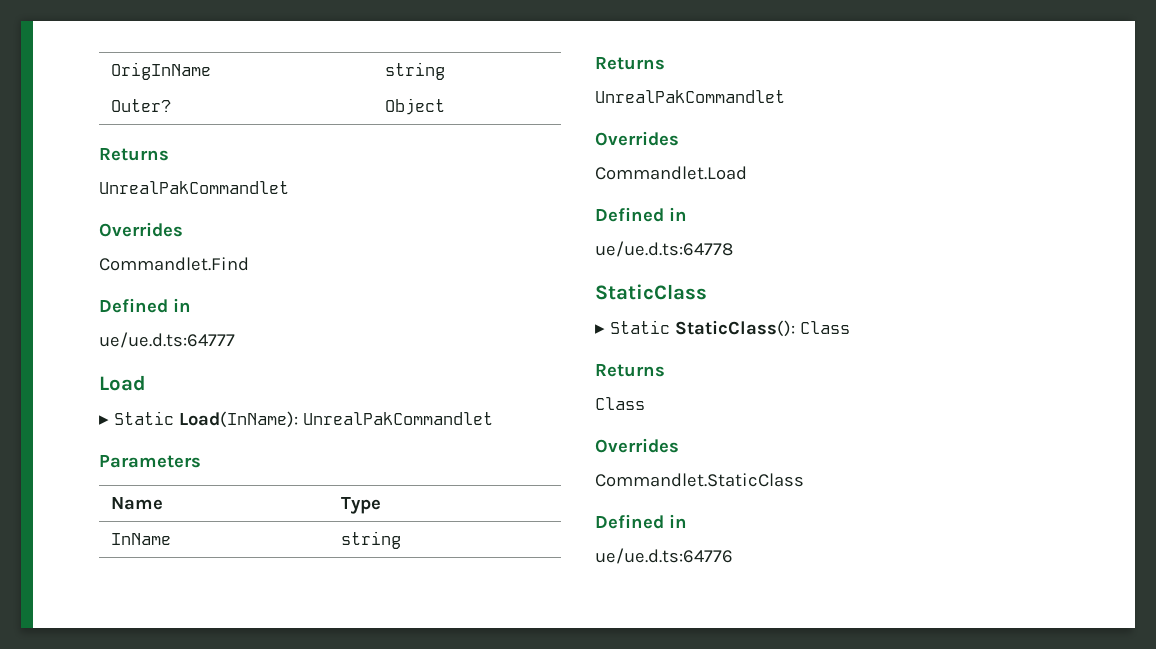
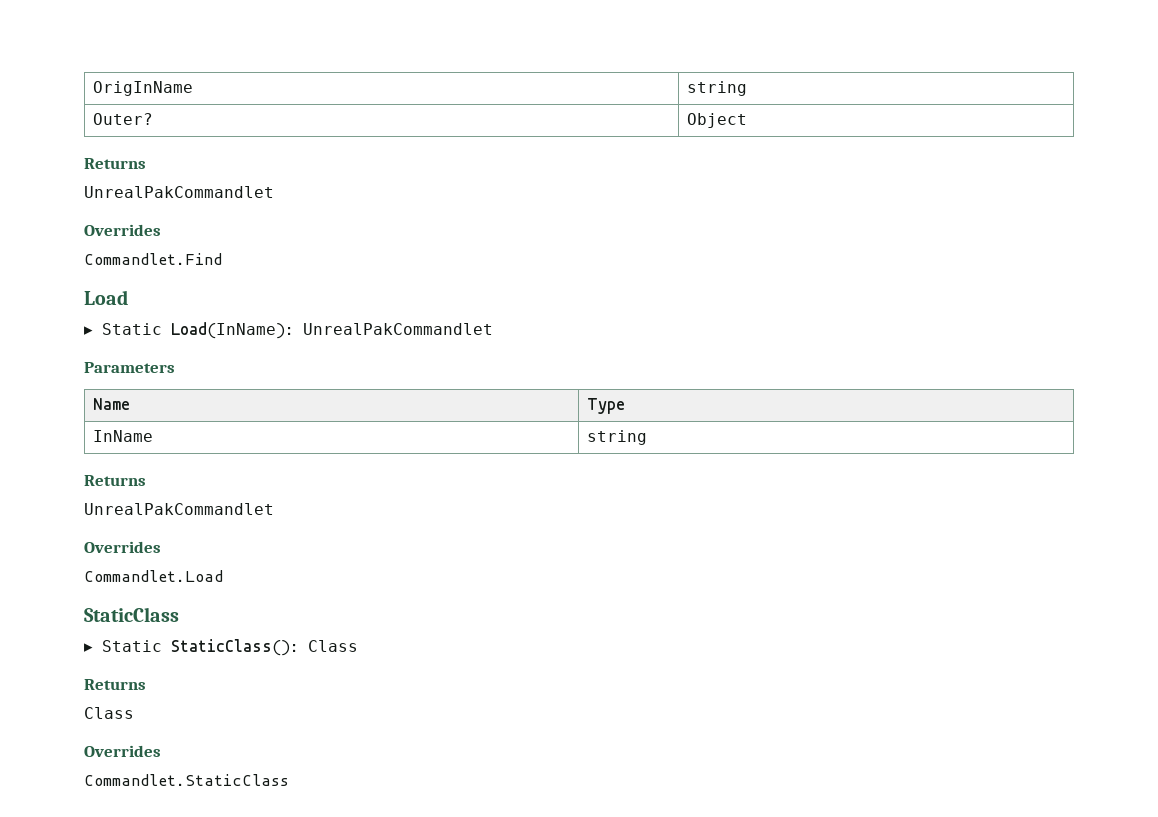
[99,298,191,313] [99,332,235,348] // Defined in // ue/ue.d.ts:64777 -> (222, 259) none
[595,207,687,222] [595,241,733,257] // Defined in // ue/ue.d.ts:64778 -> (223, 576) none
[595,514,687,529] [595,548,733,564] // Defined in // ue/ue.d.ts:64776 -> (289, 780) none

